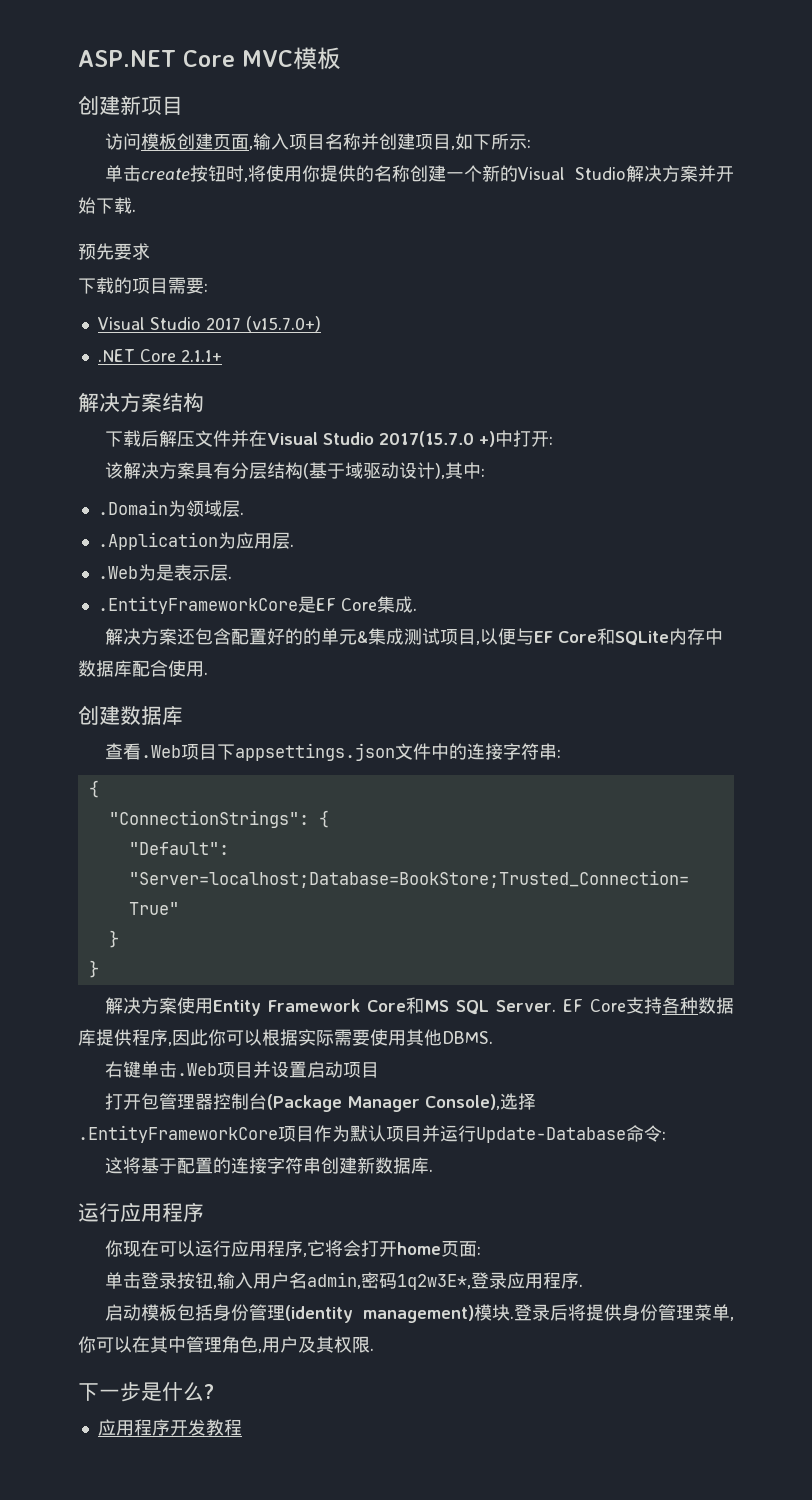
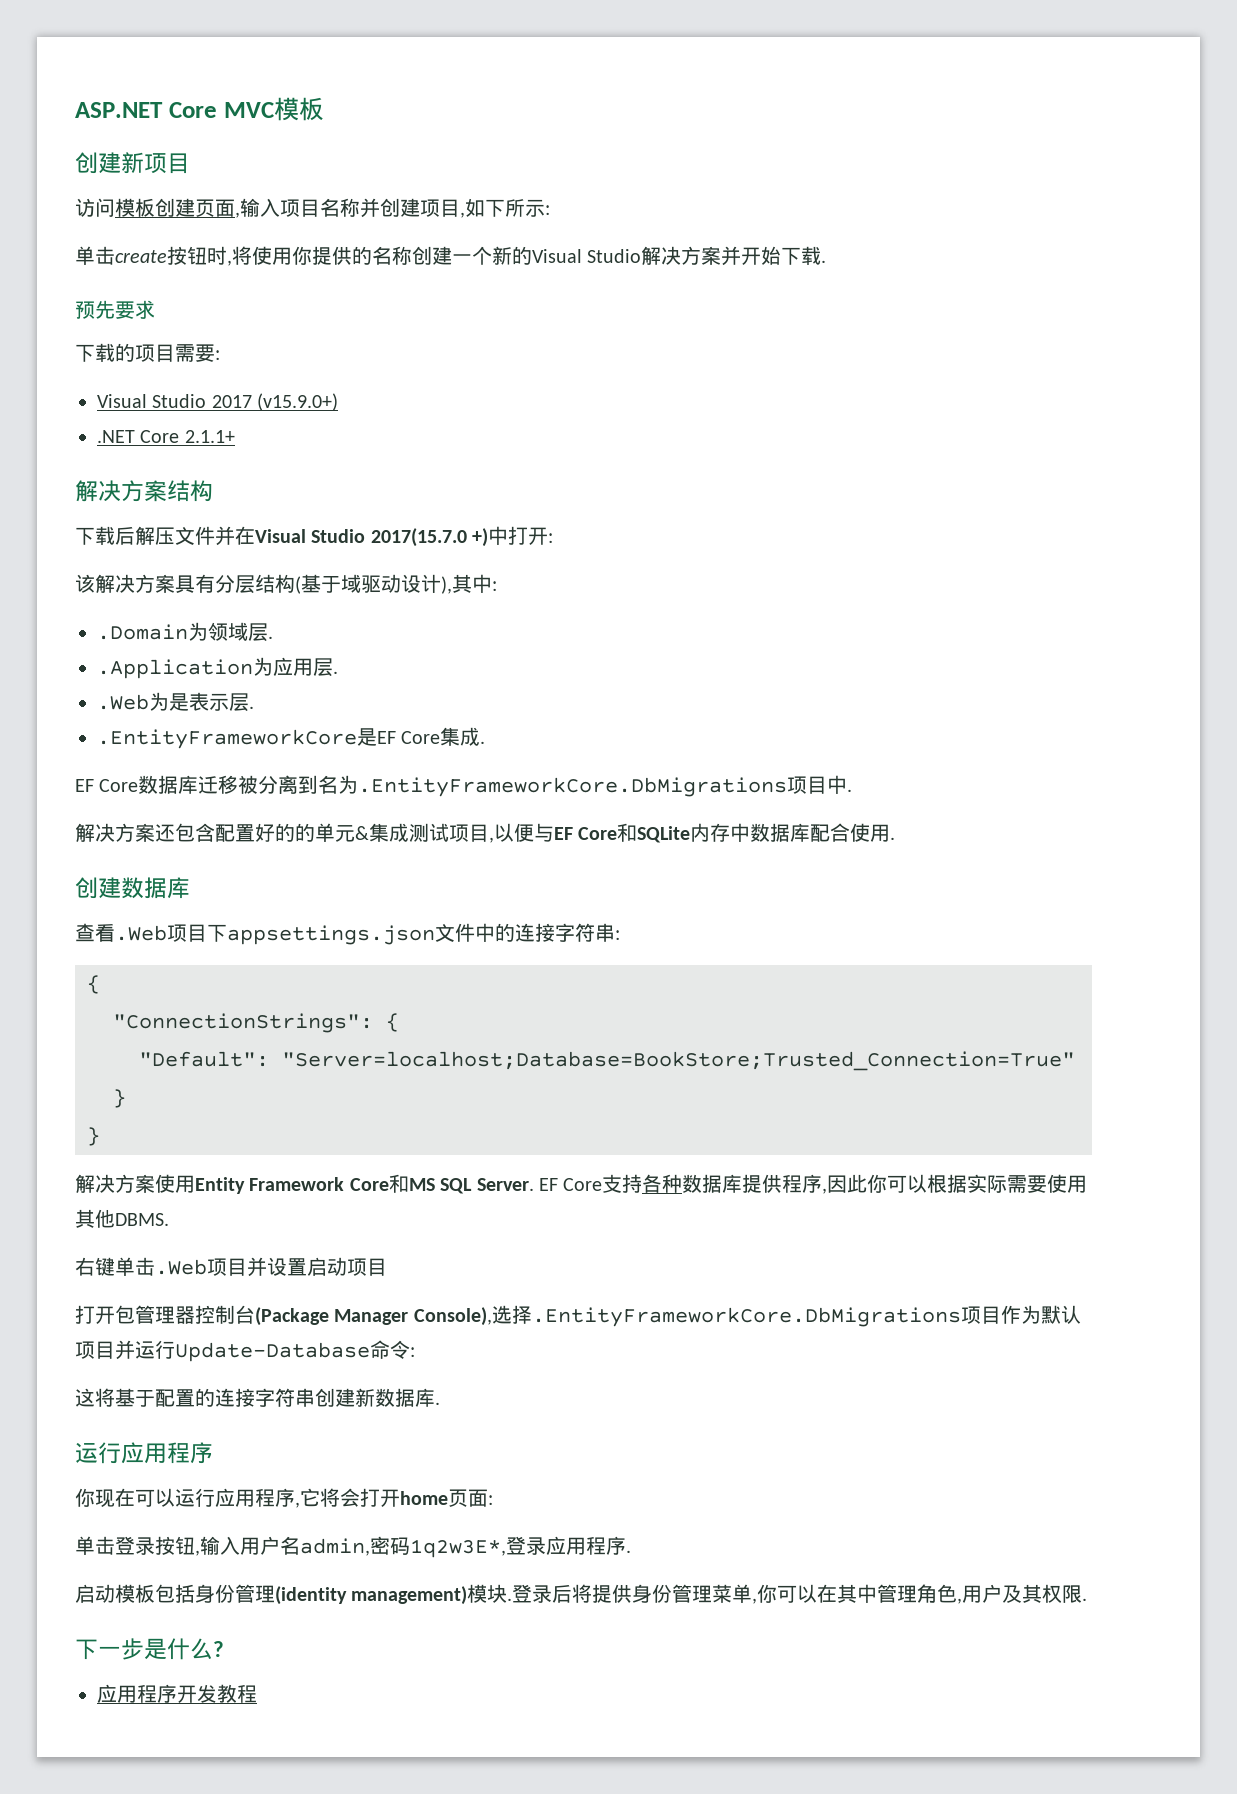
[245,316,321,332] (v15.7.0+) -> [257,393,339,411] (v15.9.0+)
(417, 609) none -> [75,775,853,797] // EF Core数据库迁移被分离到名为.EntityFrameworkCore.DbMigrations项目中.
[78,1125,278,1143] .EntityFrameworkCore -> [531,1307,961,1327] .EntityFrameworkCore.DbMigrations

